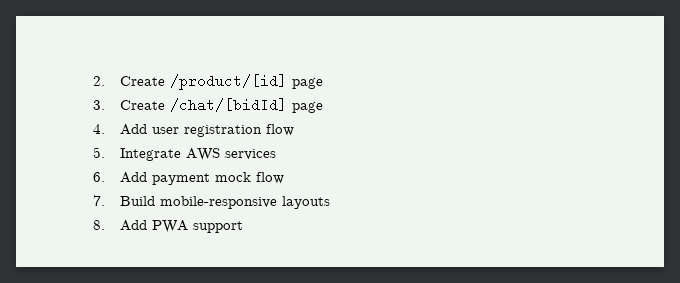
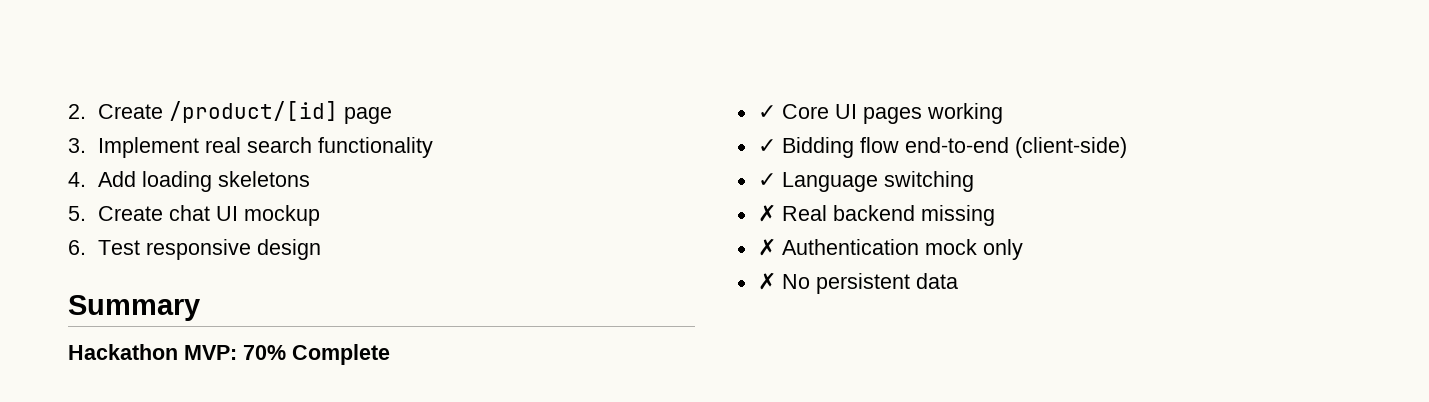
[119,98,323,113] [93,124,294,137] [93,147,276,161] [93,172,284,185] [93,195,330,209] [93,220,243,233] Create /chat/[bidId] page // 4. Add user registration flow // 5. Integrate AWS services // 6. Add payment mock flow // 7. Build mobile-responsive layouts // 8. Add PWA support -> [97,137,433,158] [68,171,310,192] [68,205,320,226] [68,239,321,260] [68,295,200,321] [68,344,390,365] [757,103,1003,124] [757,137,1127,158] [757,171,974,192] [757,204,995,226] [757,238,1023,260] [757,272,958,294] Implement real search functionality // 4. Add loading skeletons // 5. Create chat UI mockup // 6. Test responsive design // Summary // Hackathon MVP: 70% Complete // ✓ Core UI pages working // ✓ Bidding flow end-to-end (client-side) // ✓ Language switching // ✗ Real backend missing // ✗ Authentication mock only // ✗ No persistent data

